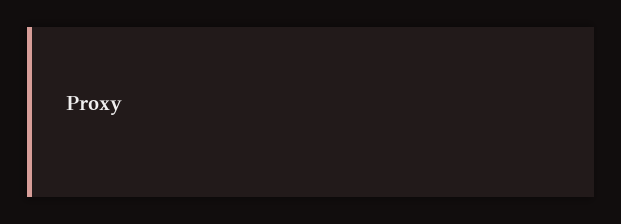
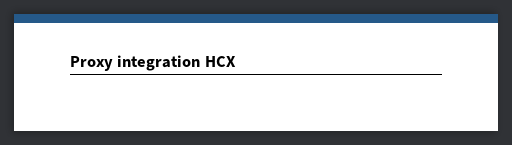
(122, 105) none -> [117,55,236,71] integration HCX

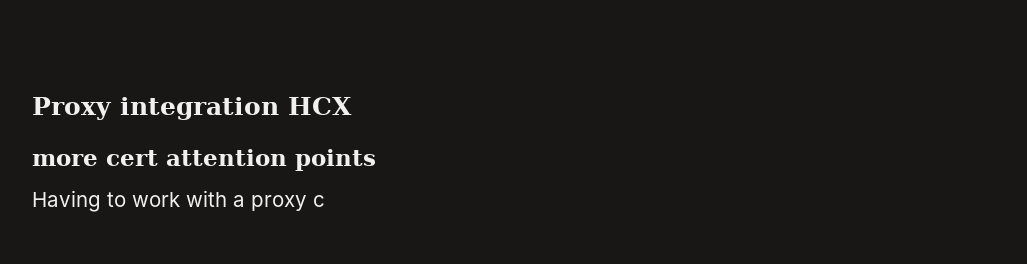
(236, 61) none -> [32,149,376,171] [32,190,325,212] // more cert attention points // Having to work with a proxy c

